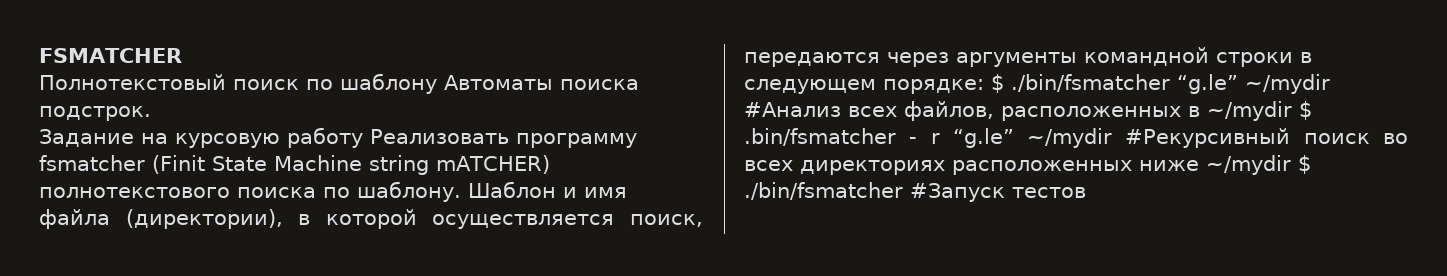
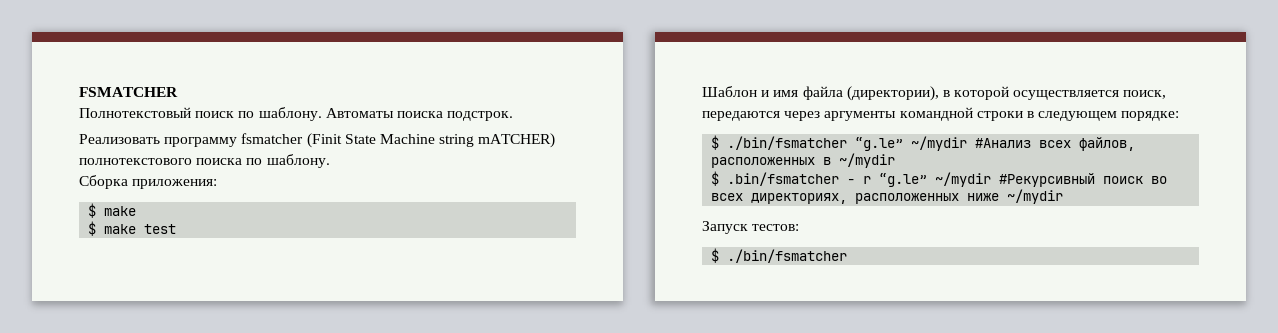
[340,73,437,94] шаблону -> [258,107,322,121] шаблону.
[39,127,363,148] Задание на курсовую работу -> (514, 116) none
(461, 191) none -> [79,175,218,189] [88,203,137,218] [88,221,177,236] // Сборка приложения: // $ make // $ make test //
(984, 86) none -> (1180, 116) //
(1292, 111) none -> (896, 160) //
[800,160,945,175] директориях -> [751,193,848,204] директориях,
[1298,155,1311,174] [744,182,1086,202] $ ./bin/fsmatcher #Запуск тестов -> [702,221,800,234] [711,248,848,263] // Запуск тестов: // $ ./bin/fsmatcher

